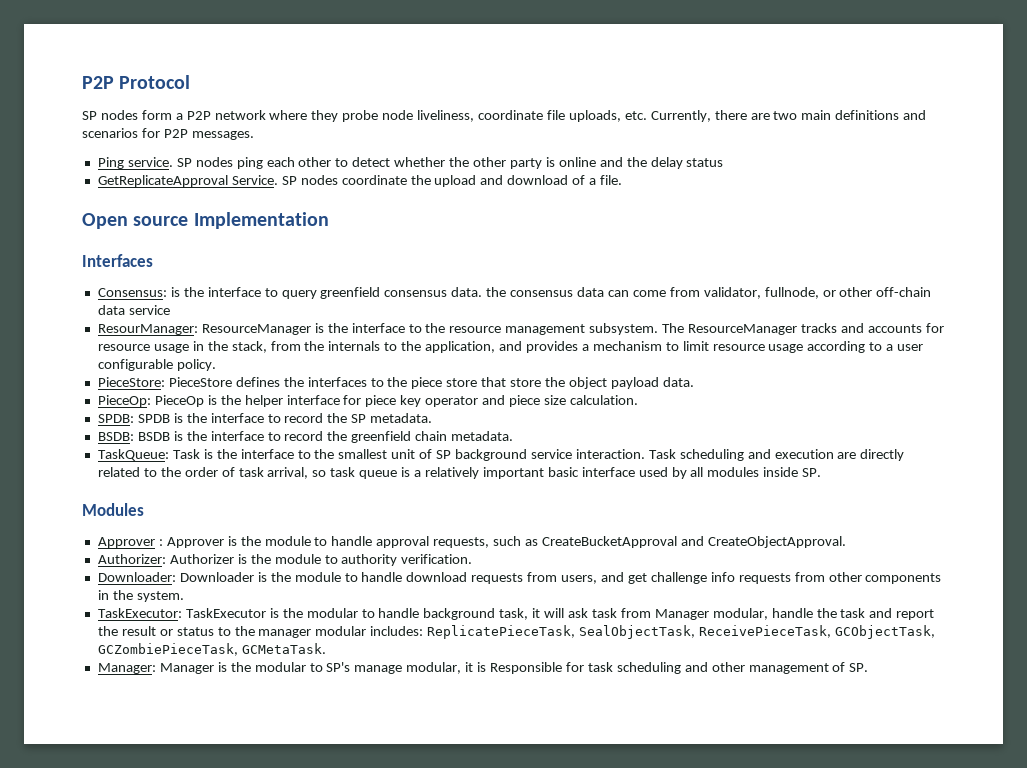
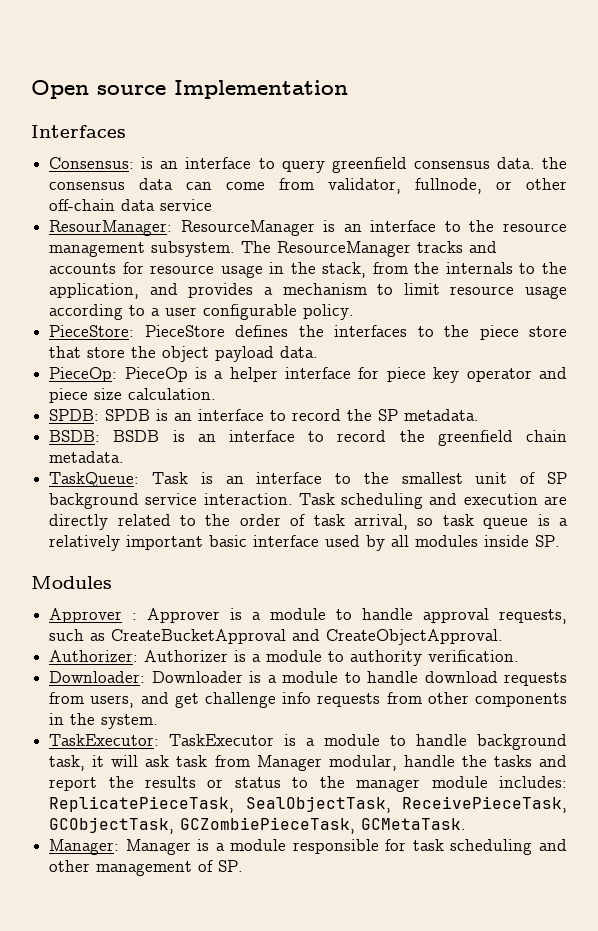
[82,75,191,89] [82,110,927,122] [82,128,254,140] [97,157,724,169] [97,175,623,187] P2P Protocol // SP nodes form a P2P network where they probe node liveliness, coordinate file uploads, etc. Currently, there are two main definitions and scenarios for P2P messages. // Ping service. SP nodes ping each other to detect whether the other party is online and the delay status // GetReplicateApproval Service. SP nodes coordinate the upload and download of a file. // -> (31, 89) none
[183,287,204,297] the -> [160,161,179,169] an
[327,323,348,333] the -> [343,224,362,232] an
[220,395,241,405] the -> [214,371,224,379] a
[186,413,207,423] the -> [174,413,193,421] an
[186,431,207,441] the -> [197,434,216,442] an
[216,449,237,459] the -> [225,476,244,484] an
[240,536,261,546] the -> [252,612,262,620] a
[250,554,271,564] the -> [252,654,262,662] a
[270,572,291,582] the -> [267,675,277,683] a
[282,608,358,618] the modular -> [306,734,381,746] a module
[840,608,866,618] task -> [493,755,532,767] tasks
[121,626,156,636] result -> [145,776,197,788] results
[315,626,367,636] modular -> [431,776,488,788] module
[230,662,563,674] the modular to SP's manage modular, it is Responsible -> [215,839,379,854] a module responsible

